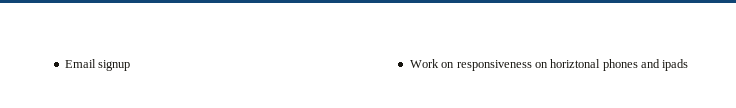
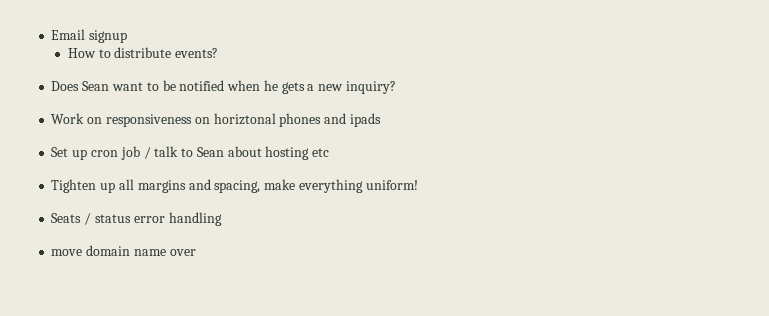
(131, 65) none -> [67,47,219,58] [51,80,396,94] // How to distribute events? // Does Sean want to be notified when he gets a new inquiry?
(689, 65) none -> [51,146,330,160] [51,179,418,193] [51,212,222,226] [51,245,196,256] // Set up cron job / talk to Sean about hosting etc // Tighten up all margins and spacing, make everything uniform! // Seats / status error handling // move domain name over

